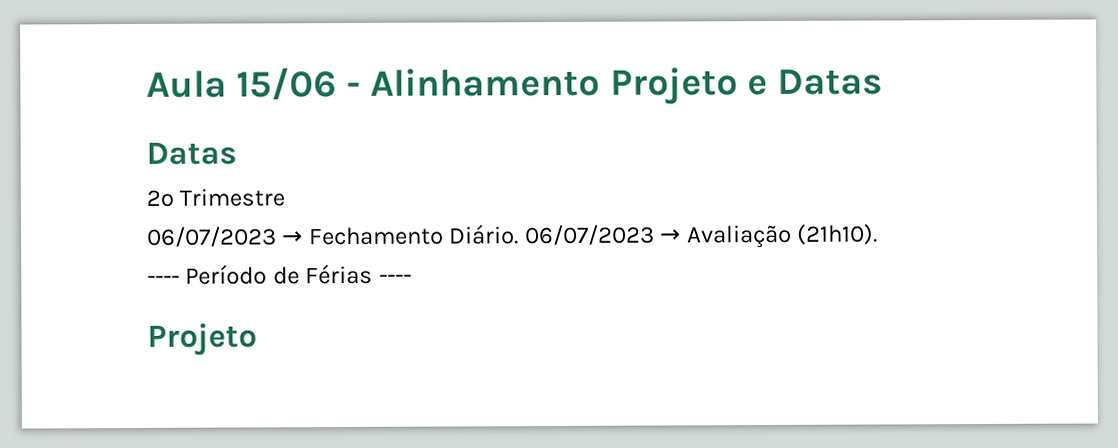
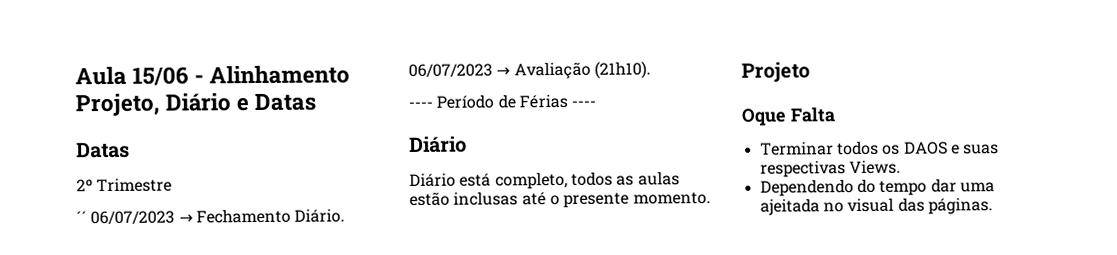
[609,67,738,105] Projeto -> [75,92,232,117] Projeto, Diário
(286, 197) none -> [76,211,87,224] ´´
[147,322,257,356] Projeto -> [409,135,467,153] [409,171,680,190] [409,191,711,208] [741,61,810,83] [741,107,835,126] [759,140,1000,156] [759,159,901,178] [759,178,995,197] [759,197,993,216] Diário // Diário está completo, todos as aulas estão inclusas até o presente momento. // Projeto // Oque Falta // Terminar todos os DAOS e suas respectivas Views. // Dependendo do tempo dar uma ajeitada no visual das páginas.

